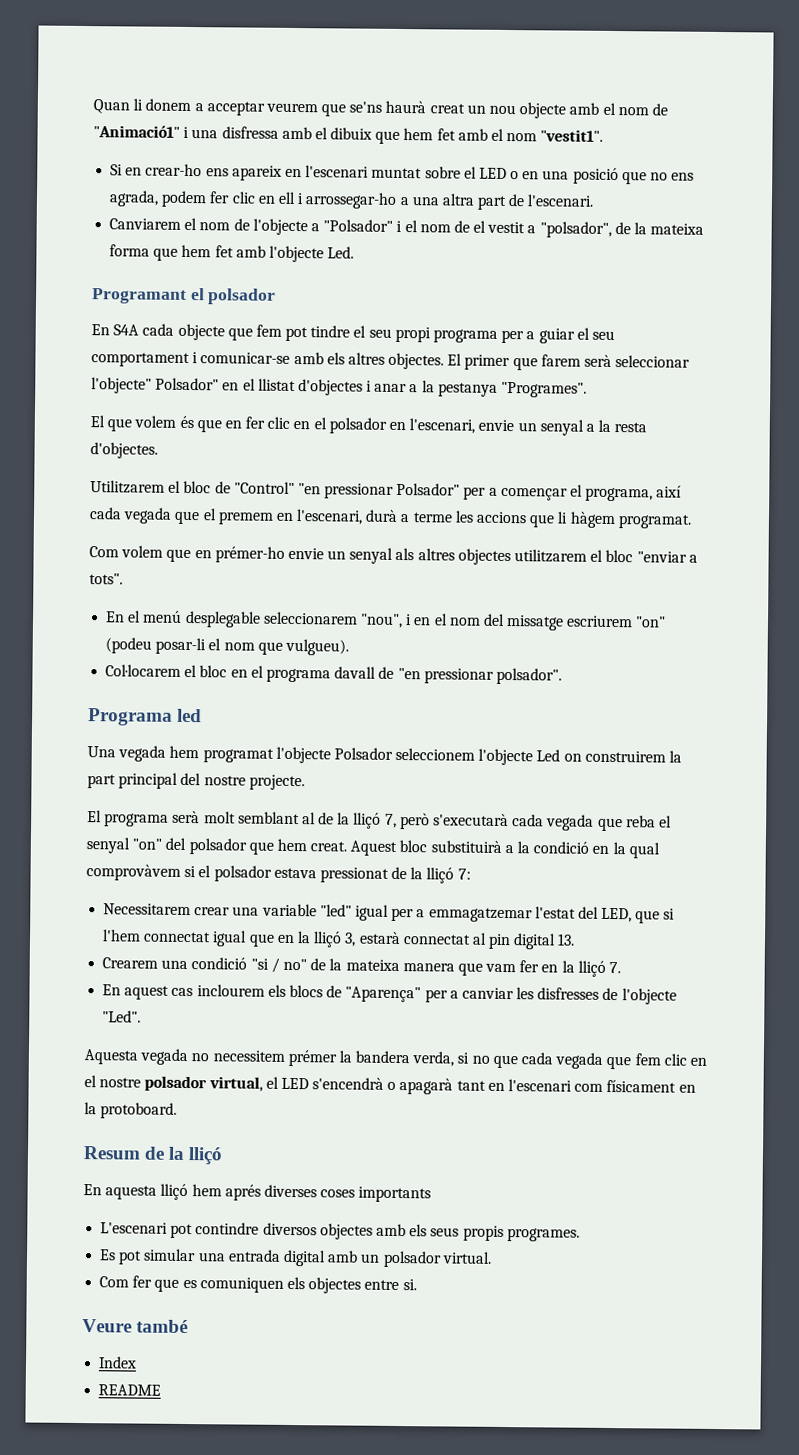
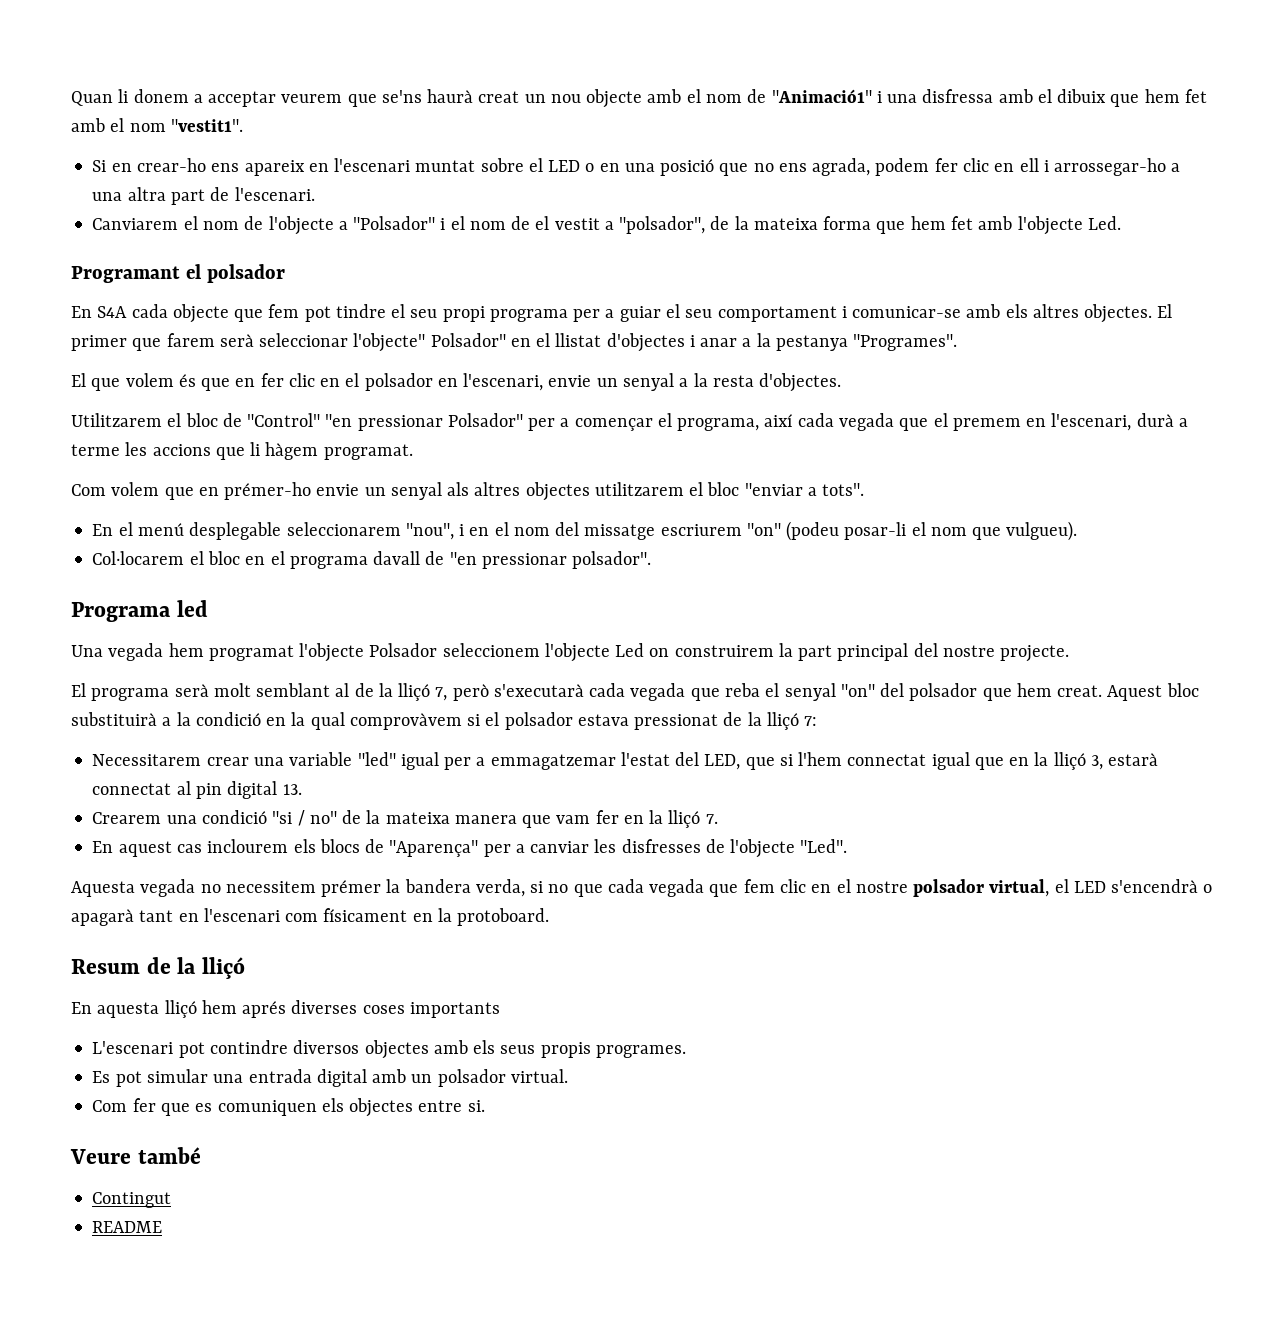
[98,1356,138,1369] Index -> [92,1192,172,1208] Contingut

